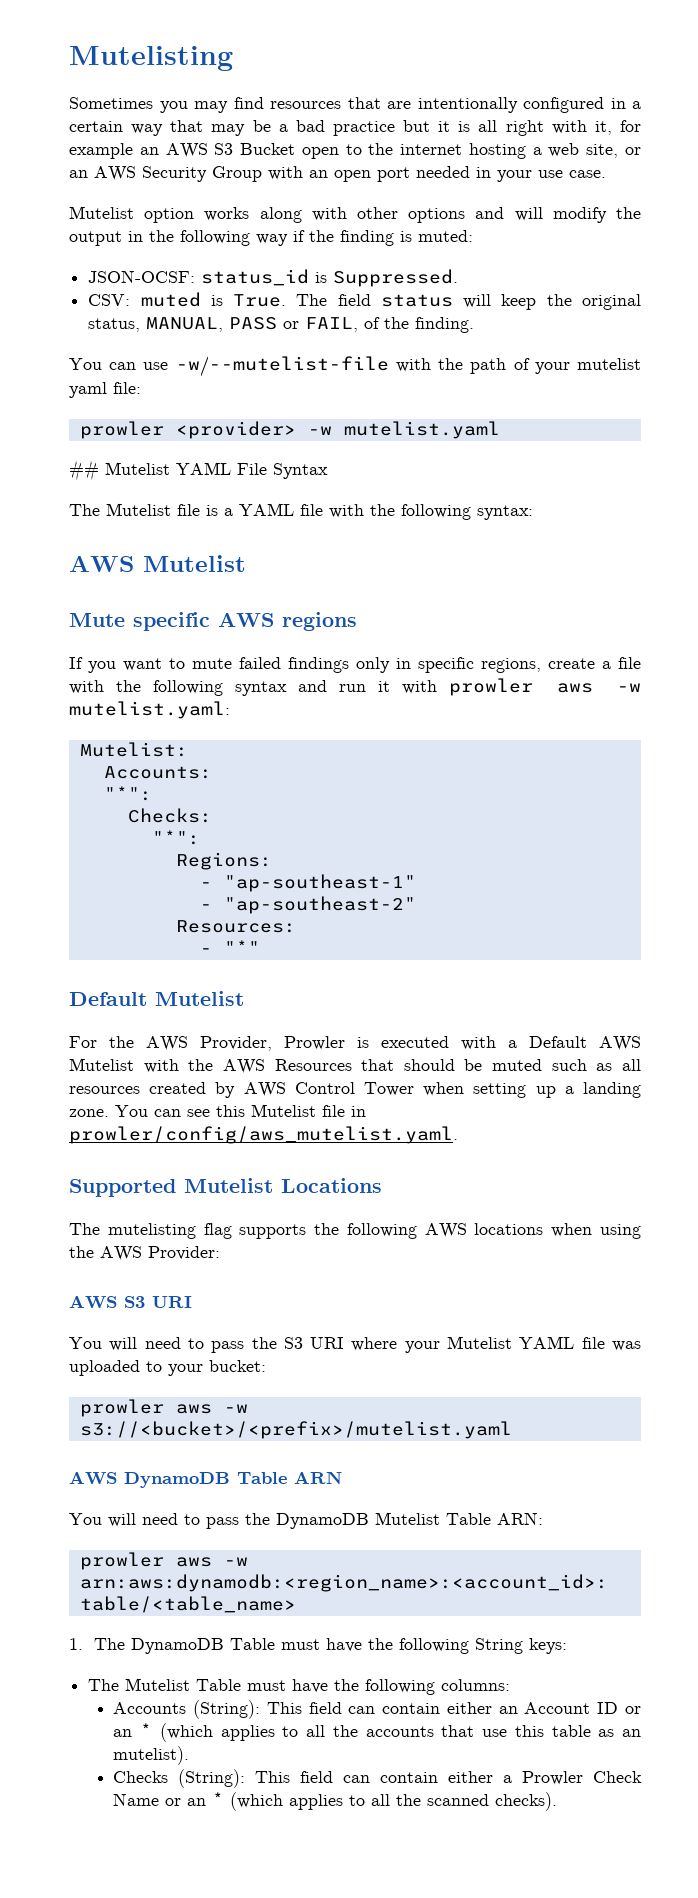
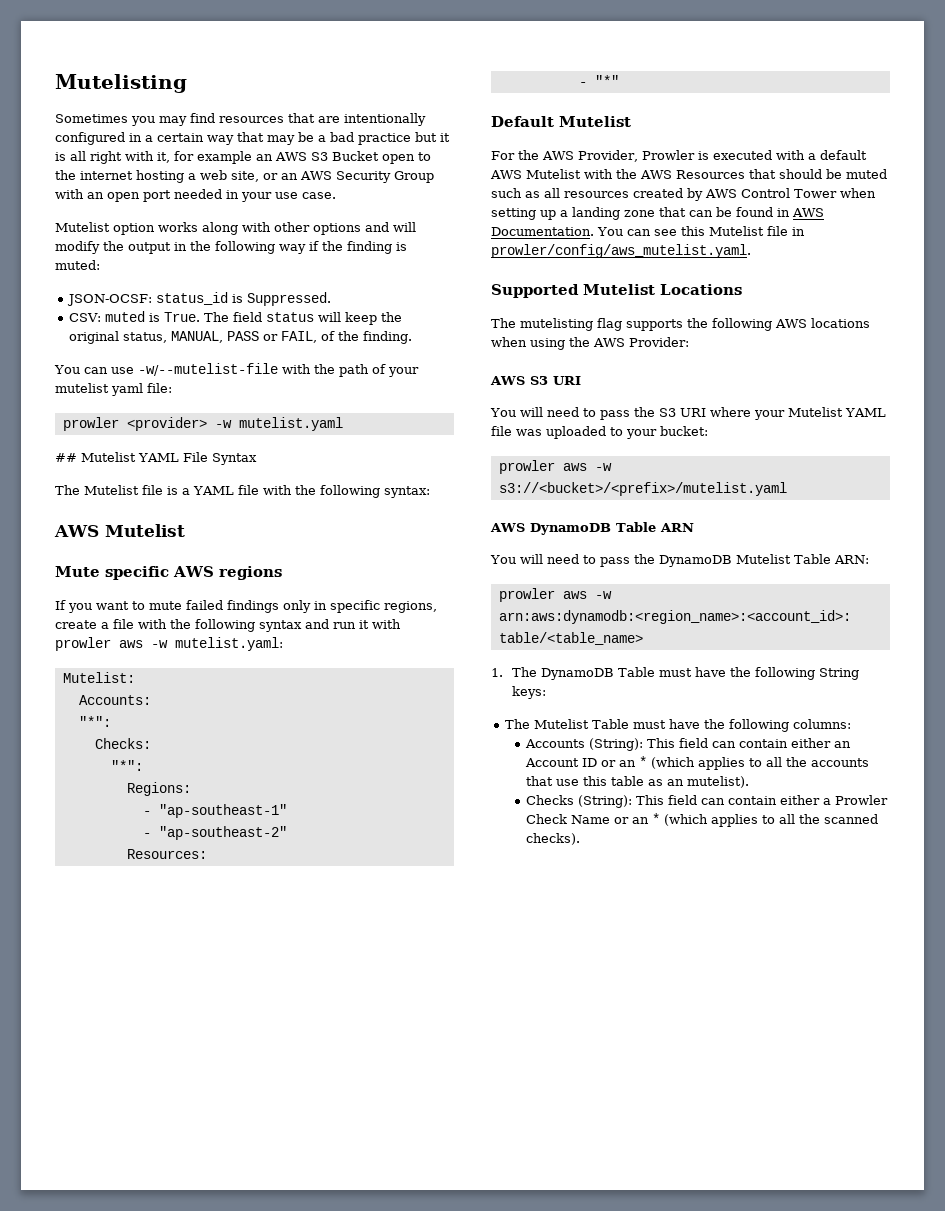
[529,1036,587,1048] Default -> [819,150,867,160] default
[69,1109,109,1117] zone. -> [624,207,824,217] [491,227,594,236] zone that can be found in AWS Documentation.

